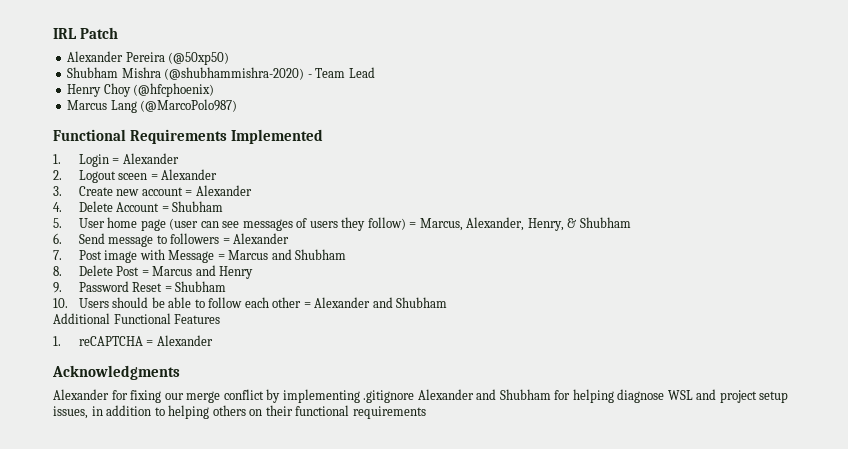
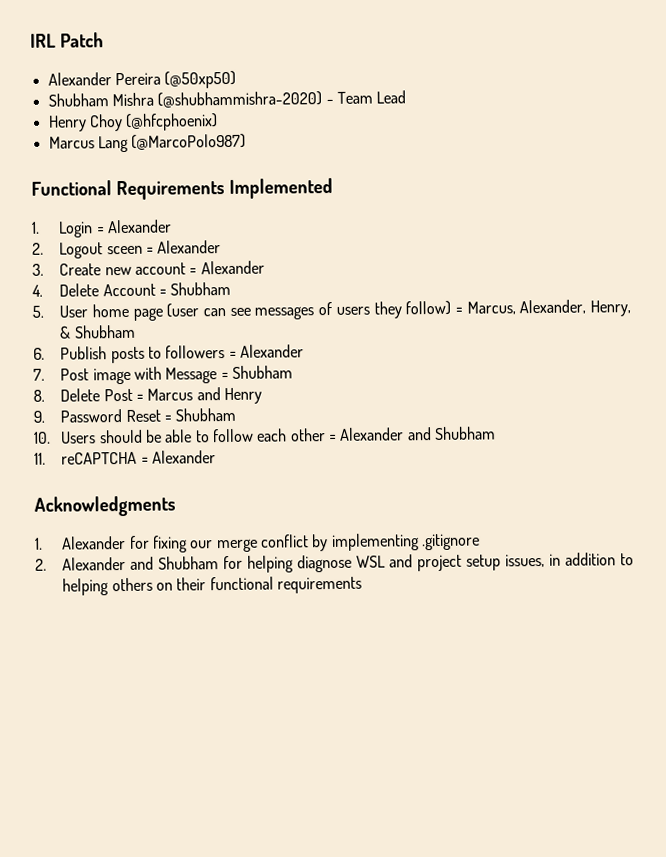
[78,233,154,247] Send message -> [60,346,145,364] Publish posts
[228,249,292,260] Marcus and -> (229, 376) none
[53,313,221,324] [53,336,61,346] Additional Functional Features // 1. -> [34,452,46,465] 11.
(180, 372) none -> [35,537,43,550] 1.
(415, 396) none -> [35,558,47,571] // 2.

